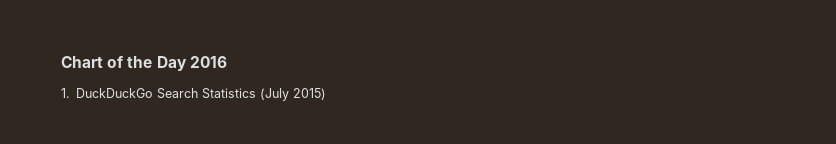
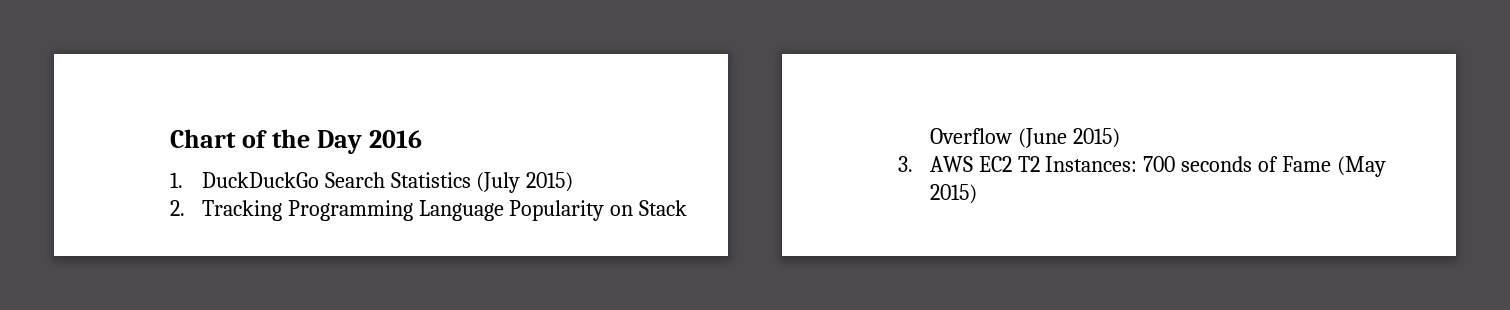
(327, 94) none -> [170,200,688,221] [929,128,1120,148] [898,156,1387,177] [929,184,977,204] // 2. Tracking Programming Language Popularity on Stack Overflow (June 2015) // 3. AWS EC2 T2 Instances: 700 seconds of Fame (May 2015)

